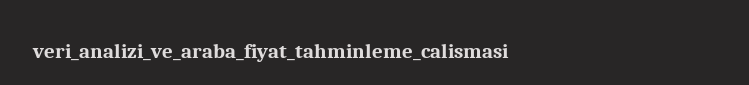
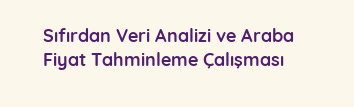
[32,43,509,62] veri_analizi_ve_araba_fiyat_tahminleme_calismasi -> [43,28,294,42] [43,52,284,70] Sıfırdan Veri Analizi ve Araba Fiyat Tahminleme Çalışması

